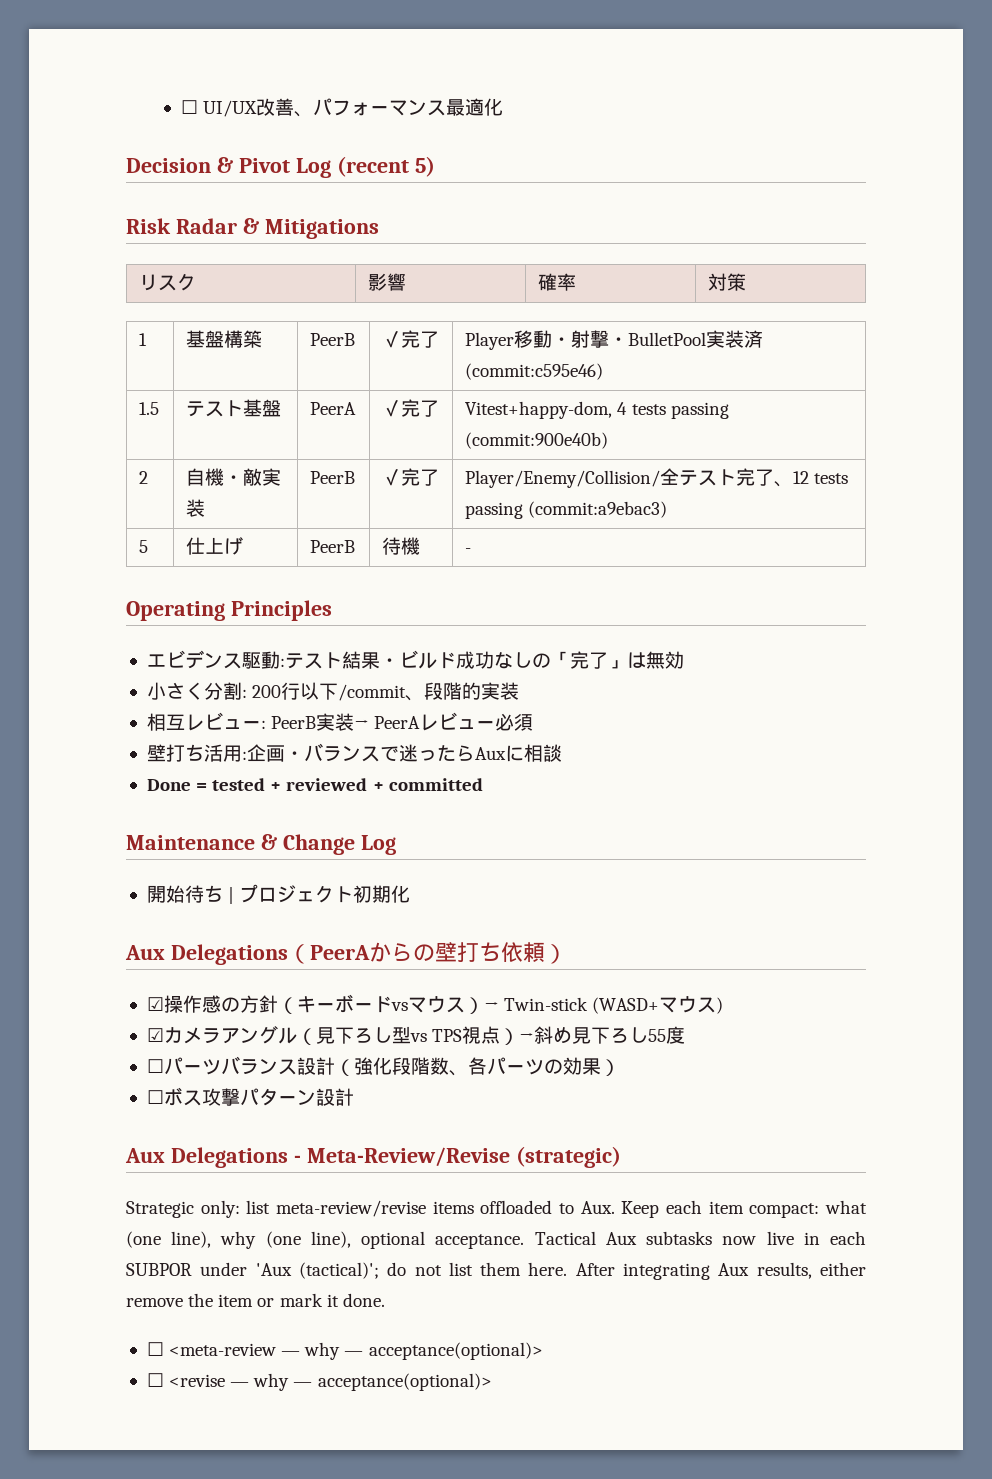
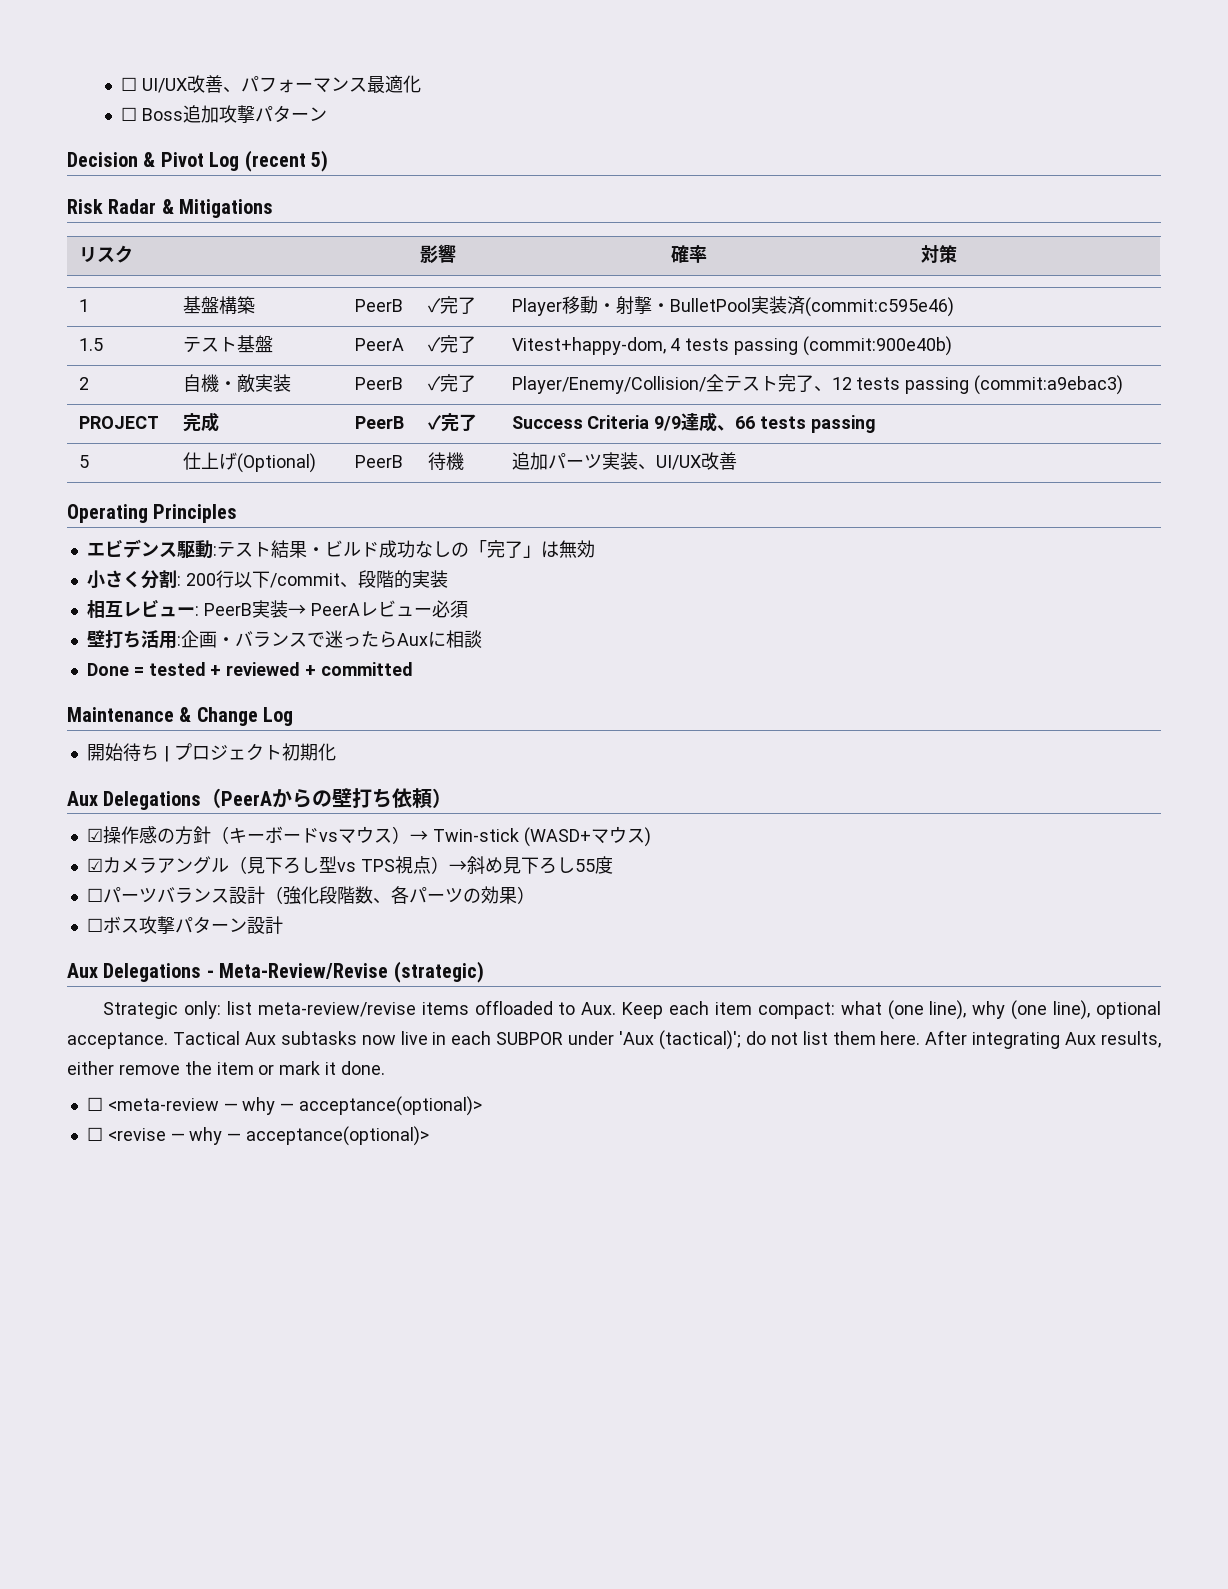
(503, 107) none -> [120,105,327,123] // ☐ Boss追加攻撃パターン
(668, 509) none -> [78,416,159,429] [182,412,219,432] [354,416,404,429] [427,413,477,432] [511,412,876,433] // PROJECT | 完成 | PeerB | ✓完了 | Success Criteria 9/9達成、66 tests passing
(244, 546) none -> [236,453,316,473] (Optional)
[465,548,472,553] - -> [511,452,737,470] 追加パーツ実装、UI/UX改善

